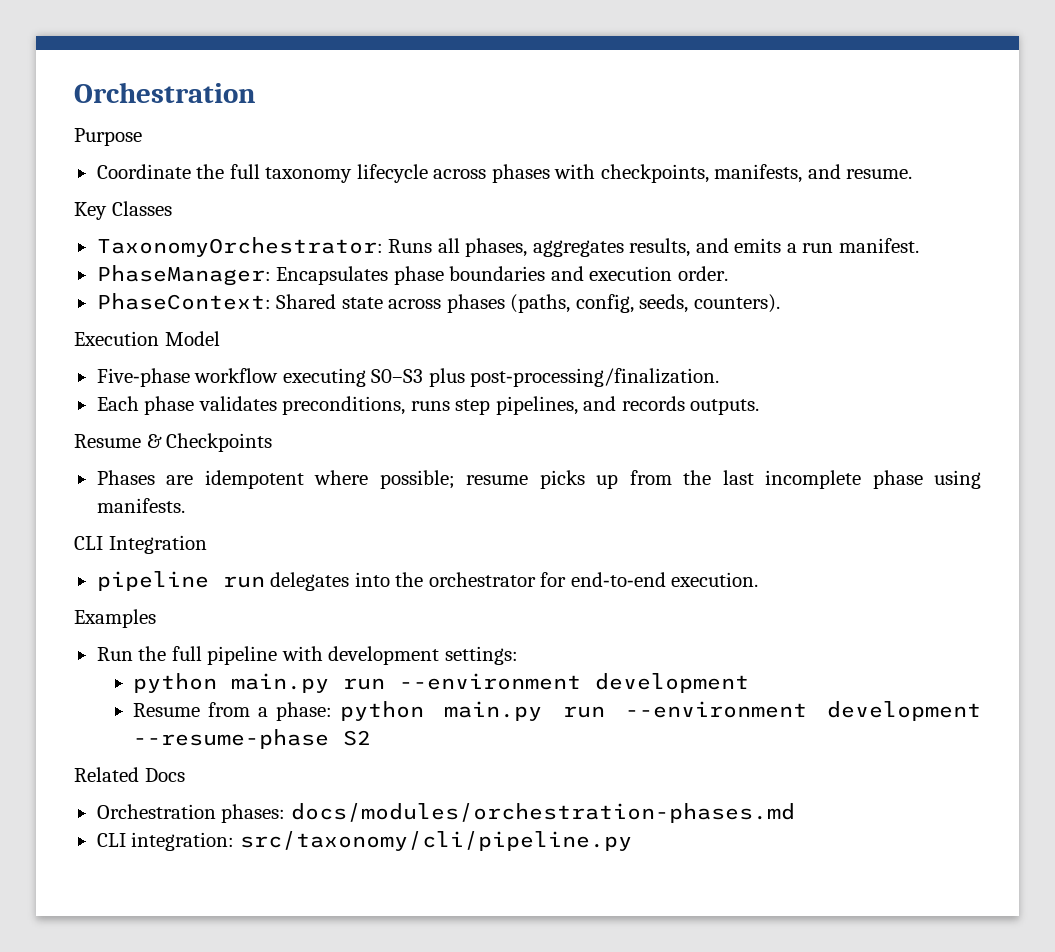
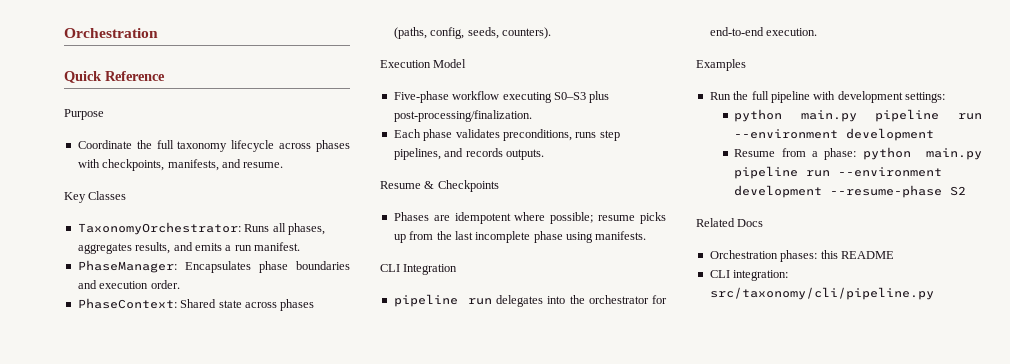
[74,82,256,103] Orchestration -> [64,28,158,38] [64,71,165,83] Orchestration // Quick Reference
(330, 683) none -> [875,109,940,122] pipeline
(543, 711) none -> [734,166,799,179] pipeline
[290,803,795,823] docs/modules/orchestration-phases.md -> [820,250,894,259] this README

